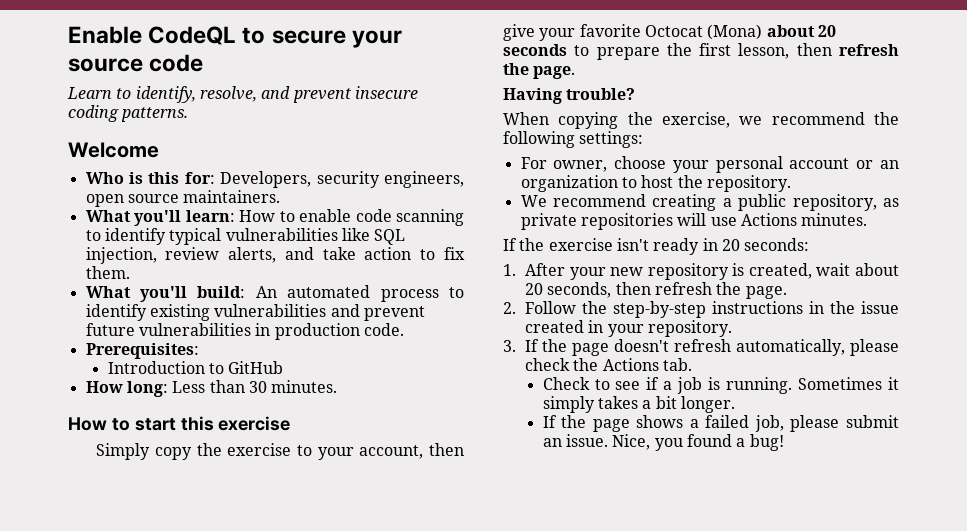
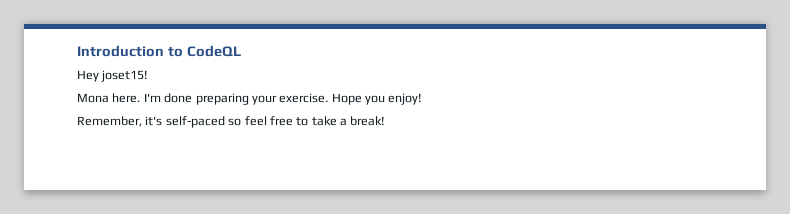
[68,26,402,48] [68,54,204,72] [67,86,418,103] [68,105,189,122] [68,142,159,158] [85,171,464,188] [85,190,281,207] [85,209,464,226] [85,228,406,245] [85,247,465,264] [85,266,130,279] [85,285,464,302] [85,304,425,321] [85,323,404,340] [85,343,199,359] [107,361,284,374] [85,380,338,397] [68,416,291,431] [96,443,464,460] [503,24,836,41] [503,43,899,60] [503,63,576,79] [503,88,636,104] [503,112,899,129] [503,131,644,148] [520,156,899,173] [520,175,791,192] [520,194,899,211] [520,213,868,230] [503,238,810,255] [503,263,899,280] [524,282,787,299] [503,301,899,318] [524,320,732,337] [503,339,899,356] [524,358,692,371] [542,377,899,394] [542,396,735,413] [542,415,899,432] [542,434,784,451] Enable CodeQL to secure your source code // Learn to identify, resolve, and prevent insecure coding patterns. // Welcome // Who is this for: Developers, security engineers, open source maintainers. // What you'll learn: How to enable code scanning to identify typical vulnerabilities like SQL injection, review alerts, and take action to fix them. // What you'll build: An automated process to identify existing vulnerabilities and prevent future vulnerabilities in production code. // Prerequisites: // Introduction to GitHub // How long: Less than 30 minutes. // How to start this exercise // Simply copy the exercise to your account, then give your favorite Octocat (Mona) about 20 seconds to prepare the first lesson, then refresh the page. // Having trouble? // When copying the exercise, we recommend the following settings: // For owner, choose your personal account or an organization to host the repository. // We recommend creating a public repository, as private repositories will use Actions minutes. // If the exercise isn't ready in 20 seconds: // 1. After your new repository is created, wait about 20 seconds, then refresh the page. // 2. Follow the step-by-step instructions in the issue created in your repository. // 3. If the page doesn't refresh automatically, please check the Actions tab. // Check to see if a job is running. Sometimes it simply takes a bit longer. // If the page shows a failed job, please submit an issue. Nice, you found a bug! -> [77,45,241,57] [77,70,149,82] [77,93,423,105] [77,116,386,128] Introduction to CodeQL // Hey joset15! // Mona here. I'm done preparing your exercise. Hope you enjoy! // Remember, it's self-paced so feel free to take a break!

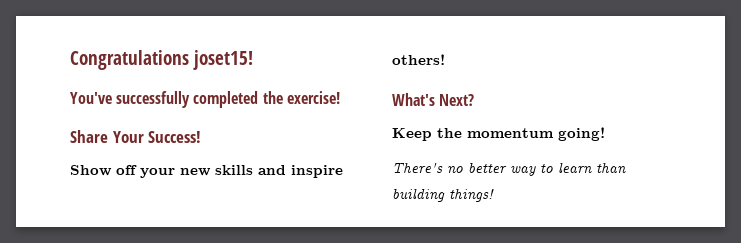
[77,45,241,57] [77,70,149,82] [77,93,423,105] [77,116,386,128] Introduction to CodeQL // Hey joset15! // Mona here. I'm done preparing your exercise. Hope you enjoy! // Remember, it's self-paced so feel free to take a break! -> [70,50,253,70] [70,91,340,108] [70,130,202,143] [70,165,343,178] [392,54,445,65] [392,93,475,106] [392,127,605,141] [392,162,626,176] [392,188,494,202] Congratulations joset15! // You've successfully completed the exercise! // Share Your Success! // Show off your new skills and inspire others! // What's Next? // Keep the momentum going! // There's no better way to learn than building things!

